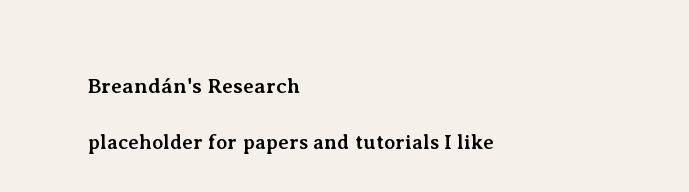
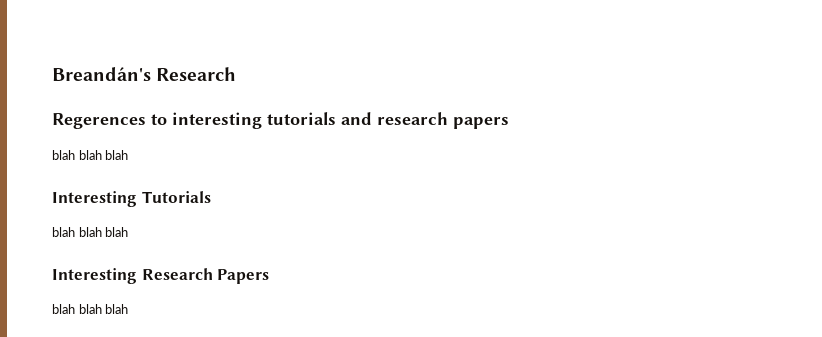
[88,134,495,154] placeholder for papers and tutorials I like -> [52,112,509,129] [52,150,129,160] [52,191,211,207] [52,227,129,237] [52,268,270,284] [52,304,129,314] Regerences to interesting tutorials and research papers // blah blah blah // Interesting Tutorials // blah blah blah // Interesting Research Papers // blah blah blah

